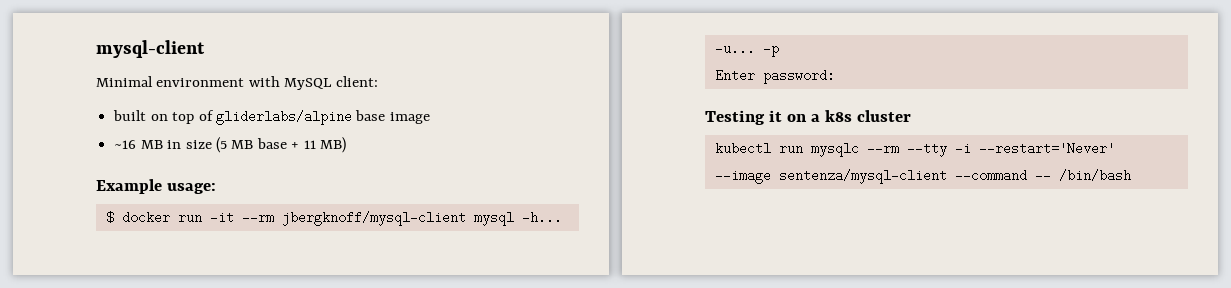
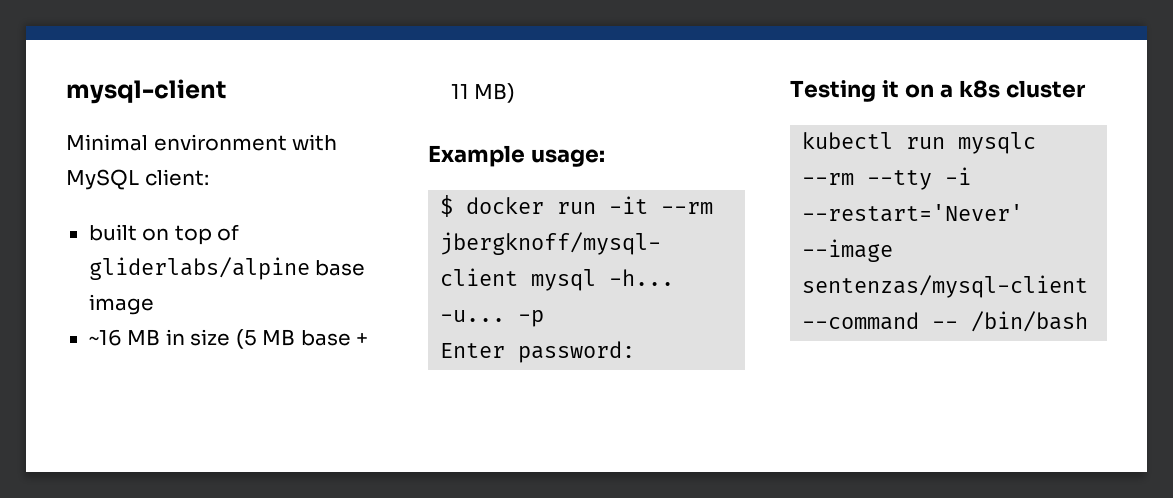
[778,169,947,184] sentenza/mysql-client -> [802,275,1089,298] sentenzas/mysql-client

